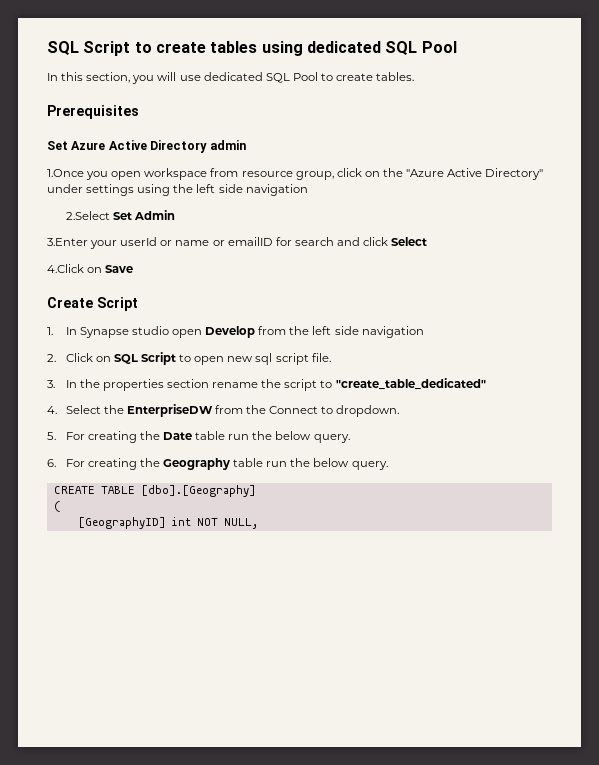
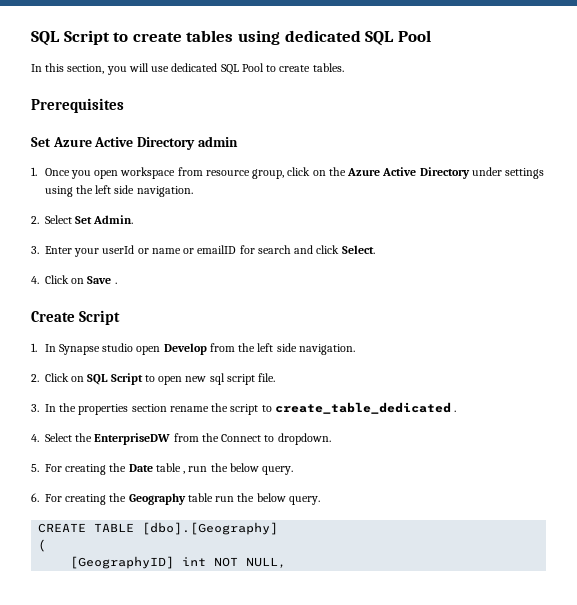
[47,169,84,177] 1.Once -> [31,167,70,176] 1. Once
[406,168,544,180] "Azure Active Directory" -> [347,167,470,179] Azure Active Directory
[245,184,308,196] [65,210,175,220] [47,238,88,246] navigation // 2.Select Set Admin // 3.Enter -> [136,186,193,197] [31,215,134,224] [31,246,72,254] navigation. // 2. Select Set Admin. // 3. Enter
[391,237,428,246] [47,264,84,273] Select // 4.Click -> [341,245,375,254] [31,275,69,284] Select. // 4. Click
(134, 269) none -> [114,282,117,284] .
[361,326,424,338] navigation -> [298,344,355,355] navigation.
[335,378,486,390] "create_table_dedicated" -> [274,402,457,414] create_table_dedicated .
(226, 435) none -> [183,471,186,474] ,

